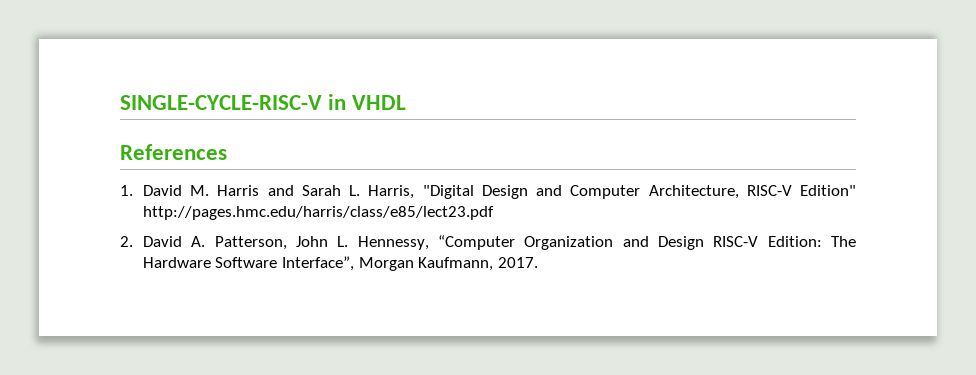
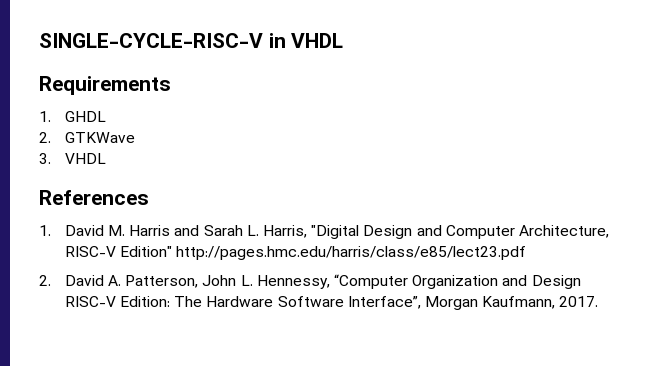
(407, 102) none -> [39,76,171,95] [39,111,106,122] [39,132,135,143] [39,153,106,164] // Requirements // 1. GHDL // 2. GTKWave // 3. VHDL

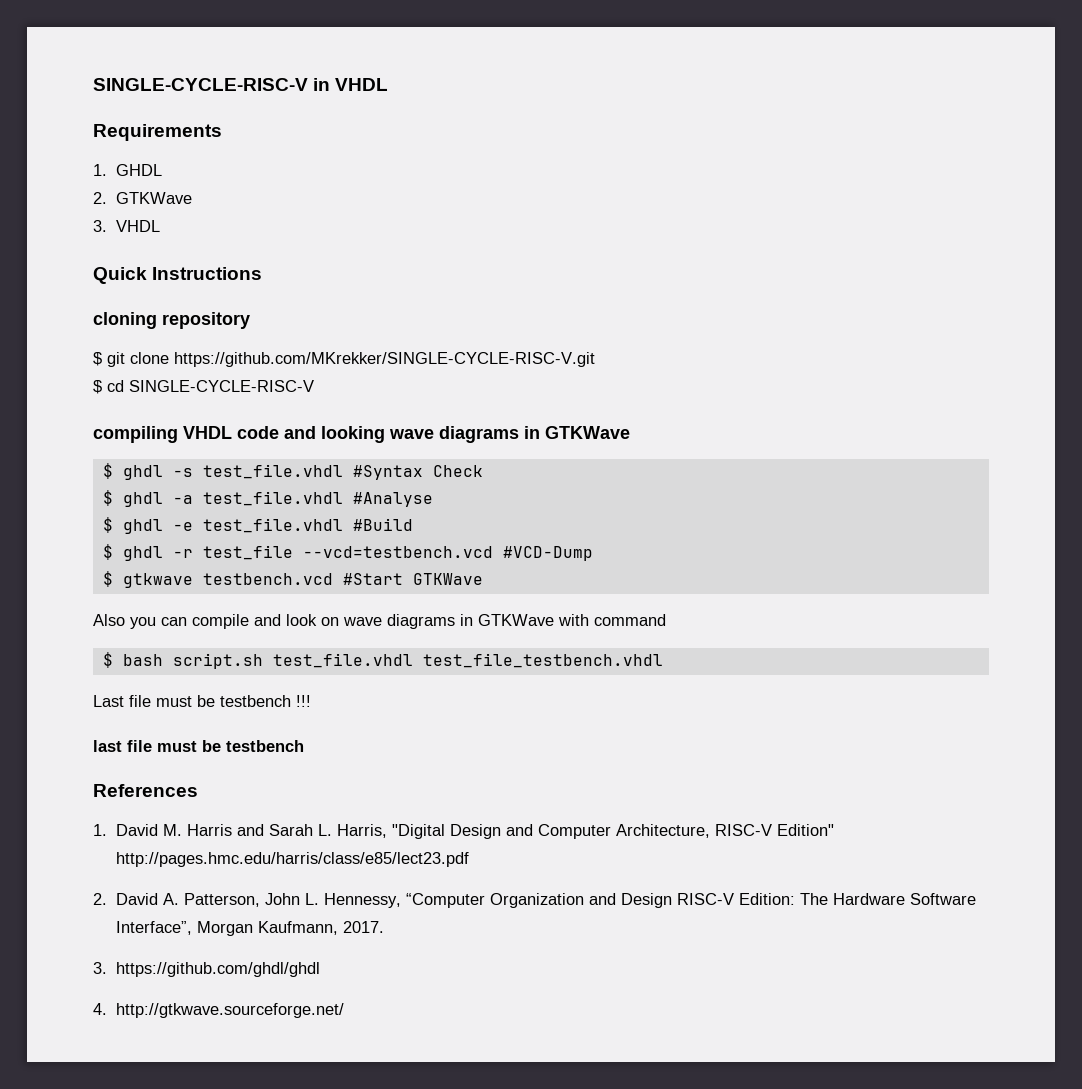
(106, 158) none -> [93,267,263,284] [93,312,250,329] [93,352,595,367] [93,380,314,394] [93,426,630,443] [102,463,483,480] [102,490,433,507] [102,517,413,534] [102,544,593,561] [102,571,483,588] [93,614,666,629] [102,652,663,669] [93,695,311,707] [93,740,304,752] // Quick Instructions // cloning repository // $ git clone https://github.com/MKrekker/SINGLE-CYCLE-RISC-V.git // $ cd SINGLE-CYCLE-RISC-V // compiling VHDL code and looking wave diagrams in GTKWave // $ ghdl -s test_file.vhdl #Syntax Check // $ ghdl -a test_file.vhdl #Analyse // $ ghdl -e test_file.vhdl #Build // $ ghdl -r test_file --vcd=testbench.vcd #VCD-Dump // $ gtkwave testbench.vcd #Start GTKWave // Also you can compile and look on wave diagrams in GTKWave with command // $ bash script.sh test_file.vhdl test_file_testbench.vhdl // Last file must be testbench !!! // last file must be testbench
(599, 301) none -> [93,962,321,977] [93,1003,345,1018] // 3. https://github.com/ghdl/ghdl // 4. http://gtkwave.sourceforge.net/

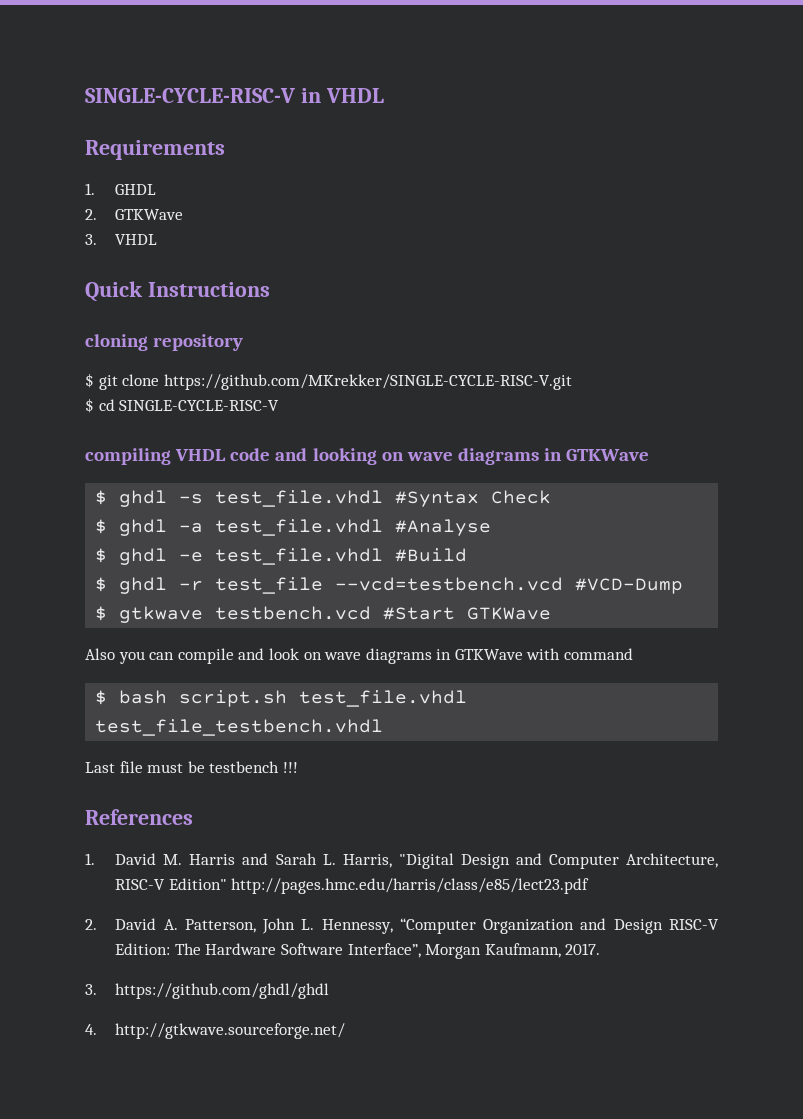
(385, 434) none -> [381,452,404,461] on
[93,740,304,752] // last file must be testbench -> (298, 767) none

